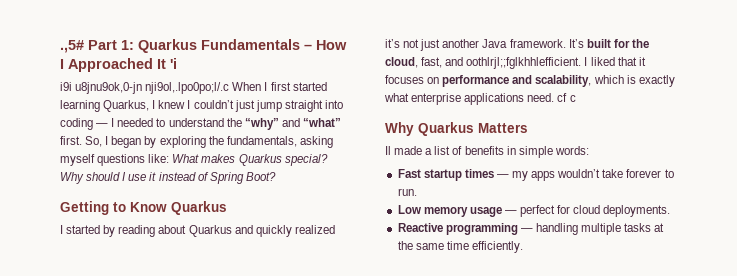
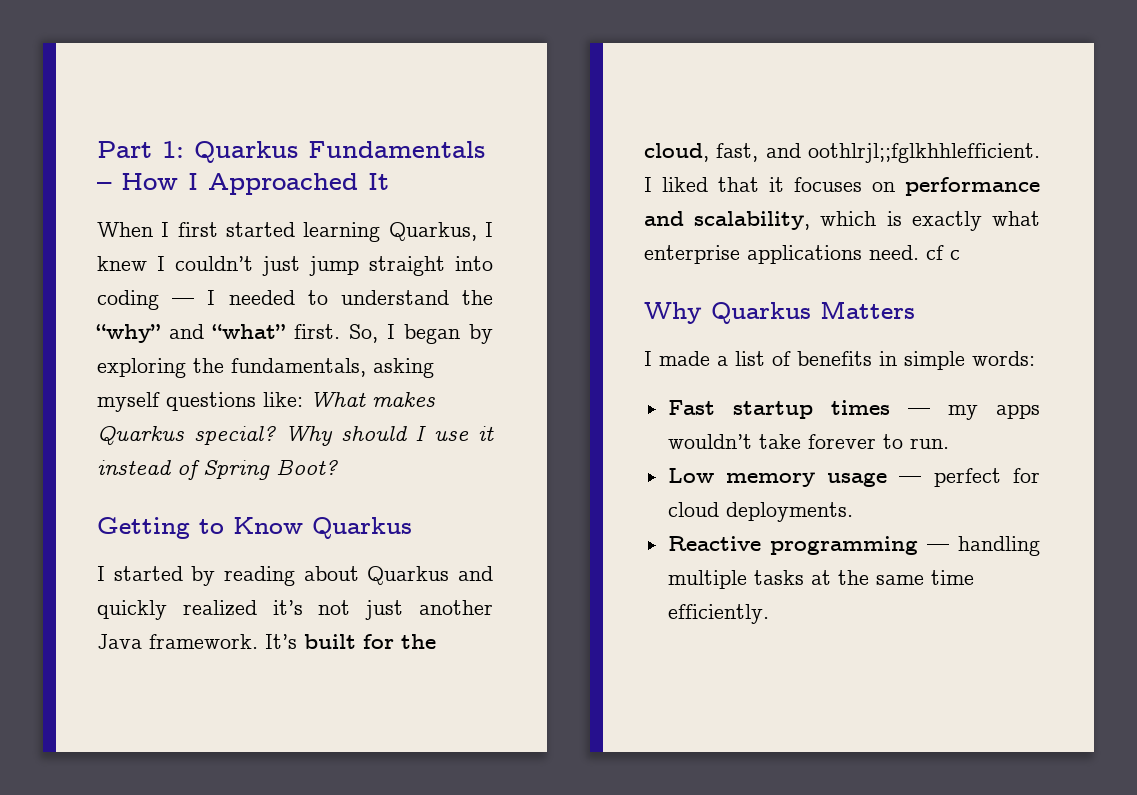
[60,40,84,53] .,5# -> (97, 149) none
[170,58,177,69] [60,82,230,94] 'i // i9i u8jnu9ok,0-jn nji9ol,.lpo0po;l/.c -> (389, 181) //
[385,146,391,155] Il -> [644,351,652,366] I

